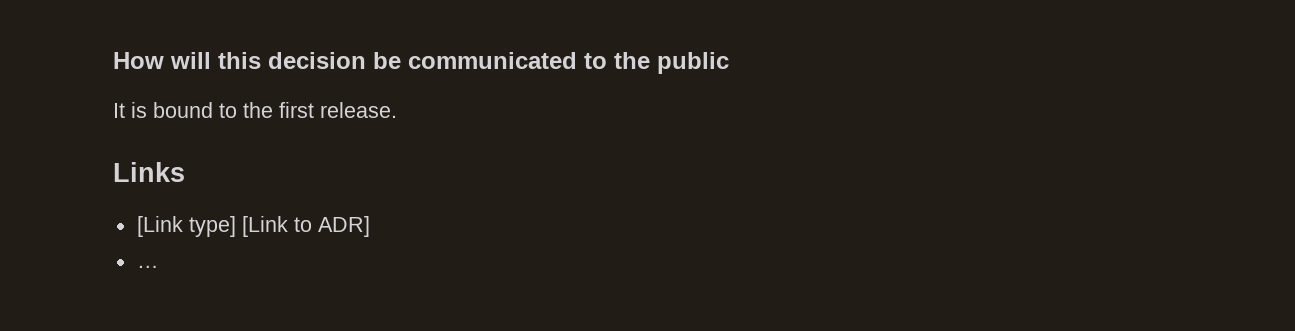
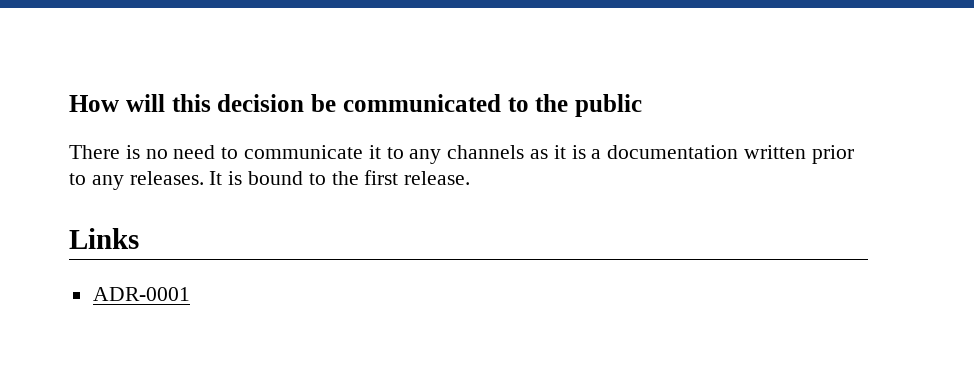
(729, 63) none -> [69,145,854,164] [69,171,204,190] There is no need to communicate it to any channels as it is a documentation written prior to any releases.
[136,216,370,237] [136,265,159,268] [Link type] [Link to ADR] // … -> [92,287,190,301] ADR-0001

